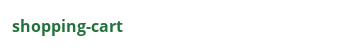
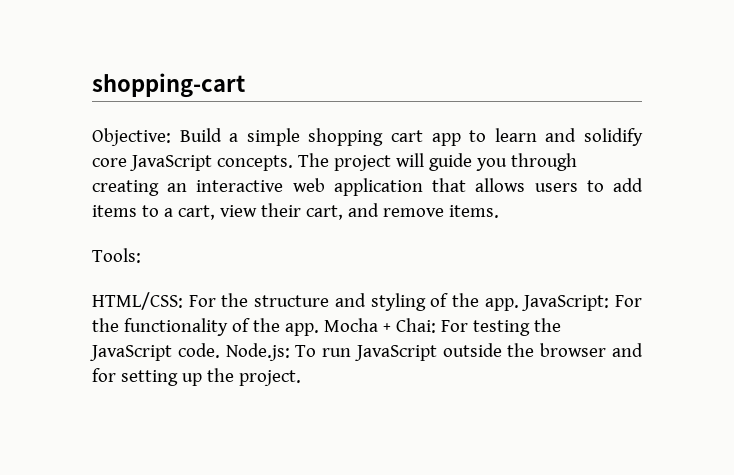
(123, 27) none -> [92,128,644,146] [92,153,577,171] [92,178,643,196] [92,203,499,220] [92,248,141,263] [92,292,642,311] [92,318,561,336] [90,343,643,361] [92,368,301,386] // Objective: Build a simple shopping cart app to learn and solidify core JavaScript concepts. The project will guide you through creating an interactive web application that allows users to add items to a cart, view their cart, and remove items. // Tools: // HTML/CSS: For the structure and styling of the app. JavaScript: For the functionality of the app. Mocha + Chai: For testing the JavaScript code. Node.js: To run JavaScript outside the browser and for setting up the project.

